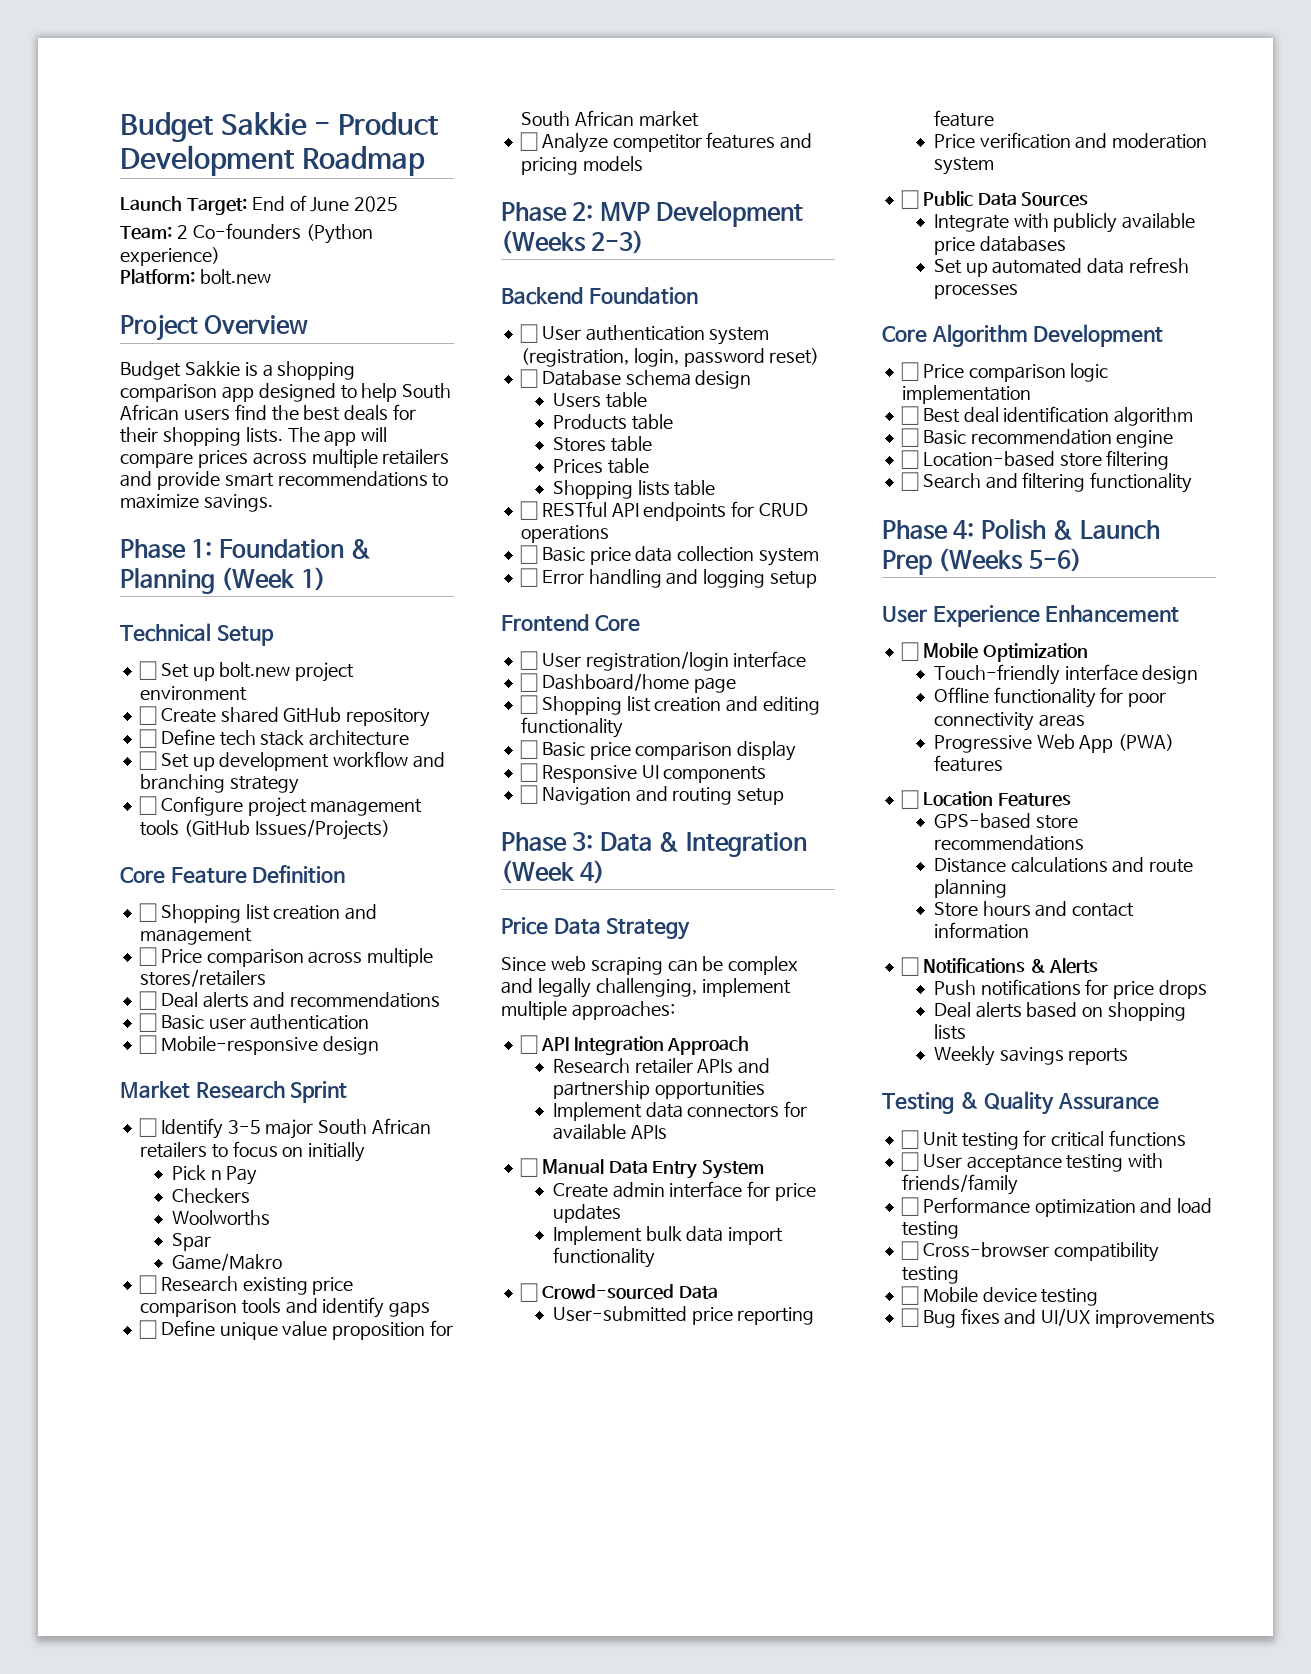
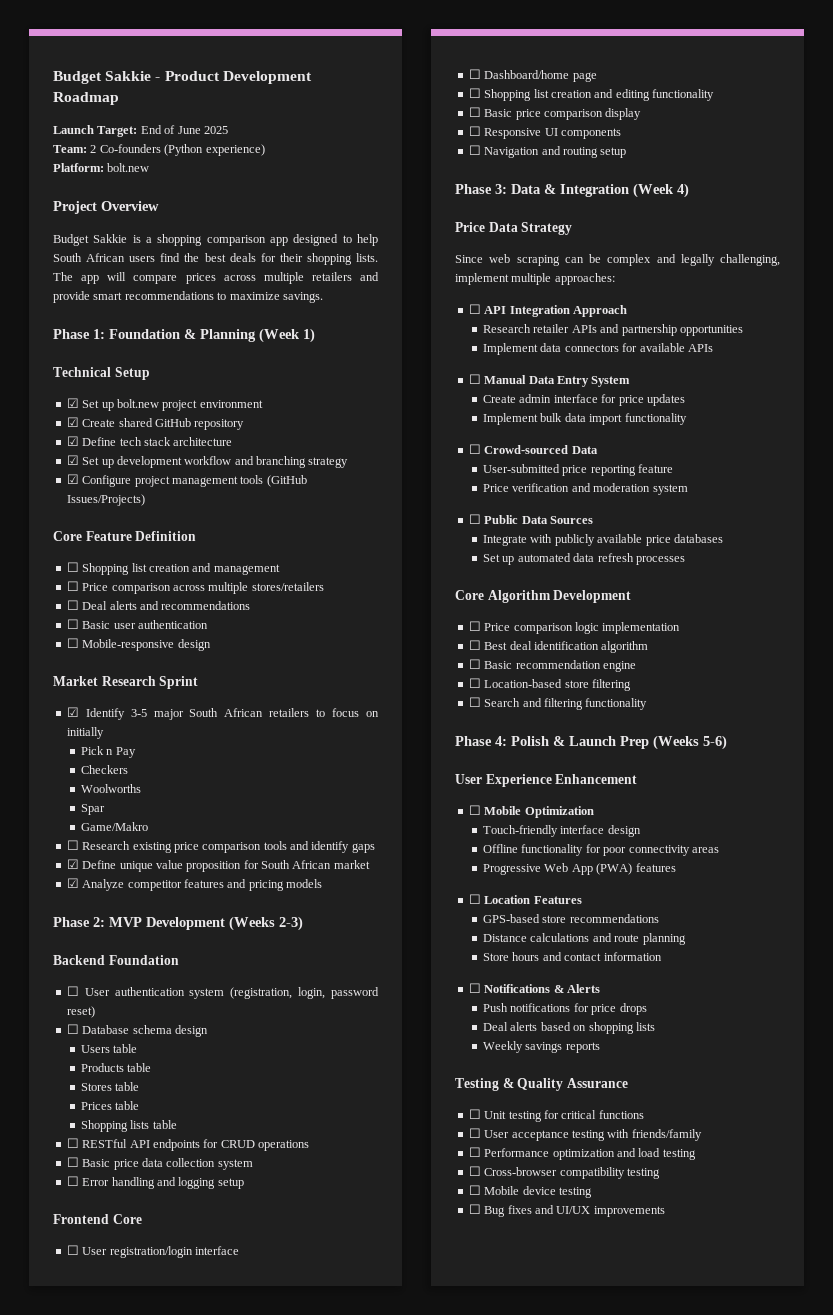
[138,661,157,680] ☐ -> [66,398,79,408] ☑
[138,706,157,725] ☐ -> [66,417,79,427] ☑
[138,729,157,748] ☐ -> [66,436,79,446] ☑
[138,751,157,770] ☐ -> [66,455,79,465] ☑
[138,796,157,815] ☐ -> [66,474,79,484] ☑
[138,1118,157,1137] ☐ -> [66,707,79,717] ☑
[138,1320,157,1339] ☐ -> [66,859,79,869] ☑
[519,132,538,151] ☐ -> [66,878,79,888] ☑

